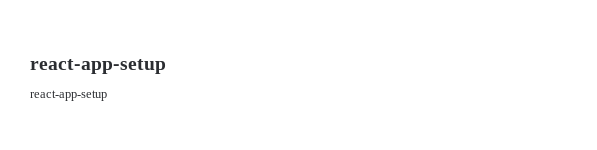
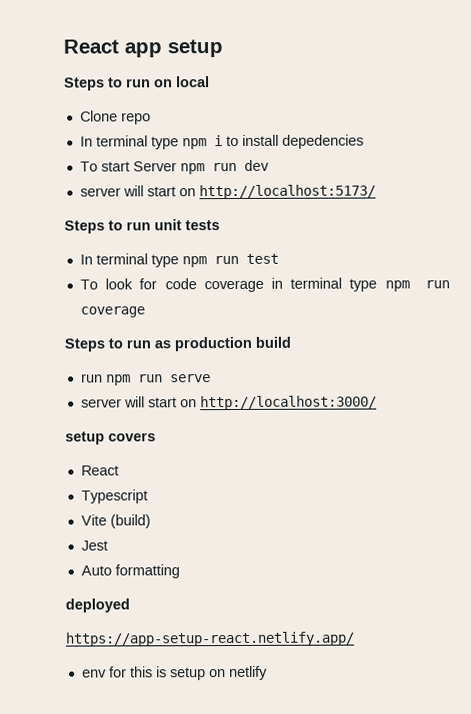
[30,59,166,74] [30,90,107,101] react-app-setup // react-app-setup -> [63,39,223,58] [64,76,210,91] [79,110,151,125] [79,134,364,150] [79,159,269,175] [79,184,376,200] [64,219,220,234] [79,253,279,268] [79,277,451,293] [79,306,145,318] [64,336,291,352] [80,373,211,386] [80,395,377,411] [65,431,156,445] [80,465,119,476] [80,489,148,504] [80,514,151,529] [80,540,108,551] [80,564,180,579] [65,598,130,613] [65,631,355,647] [81,665,268,681] React app setup // Steps to run on local // Clone repo // In terminal type npm i to install depedencies // To start Server npm run dev // server will start on http://localhost:5173/ // Steps to run unit tests // In terminal type npm run test // To look for code coverage in terminal type npm run coverage // Steps to run as production build // run npm run serve // server will start on http://localhost:3000/ // setup covers // React // Typescript // Vite (build) // Jest // Auto formatting // deployed // https://app-setup-react.netlify.app/ // env for this is setup on netlify

